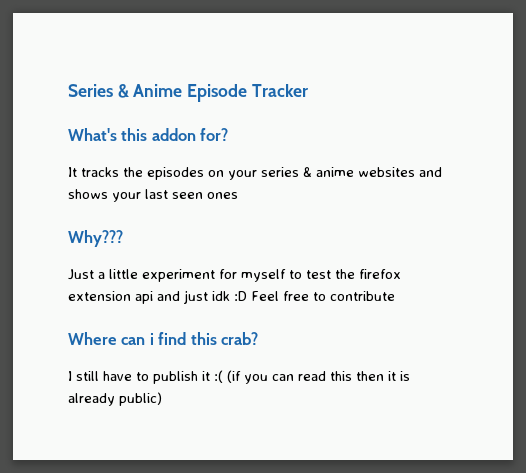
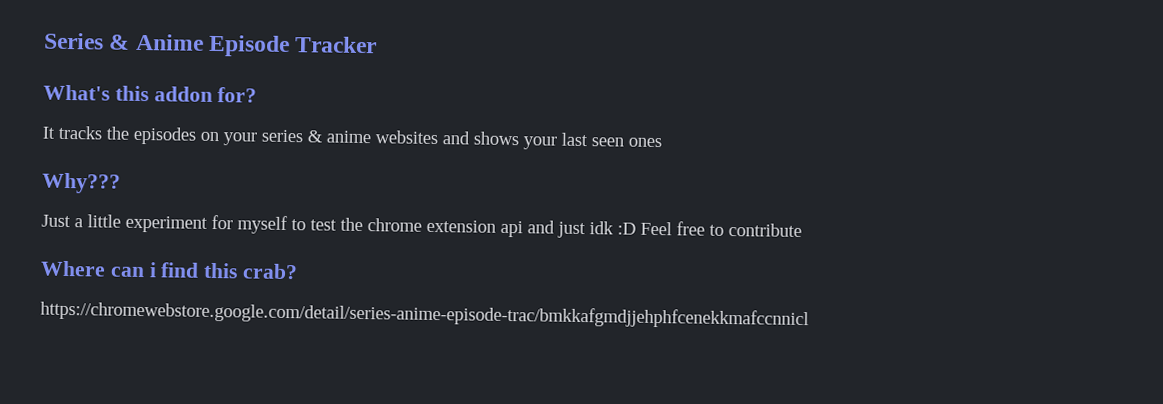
[359,269,401,279] firefox -> [367,218,422,232] chrome
[68,370,410,384] [68,392,162,406] I still have to publish it :( (if you can read this then it is already public) -> [40,300,809,330] https://chromewebstore.google.com/detail/series-anime-episode-trac/bmkkafgmdjjehphfcenekkmafccnnicl

